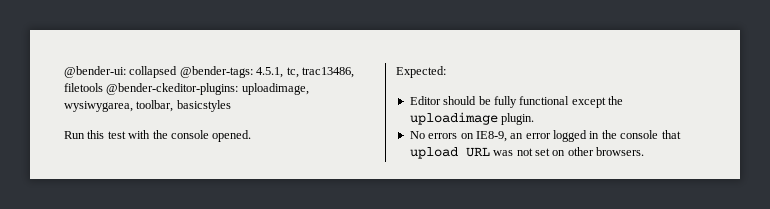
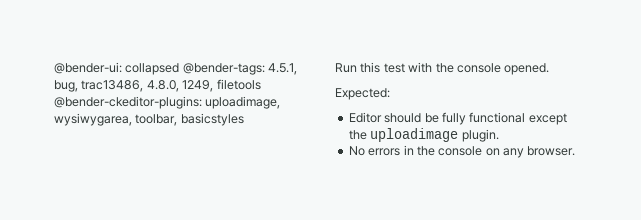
[286,67,354,78] tc, trac13486, -> [54,80,214,92] bug, trac13486, 4.8.0, 1249,
[460,130,681,142] [409,147,644,159] on IE8-9, an error logged in the console that upload URL was not set on other browsers. -> [403,145,576,158] in the console on any browser.

